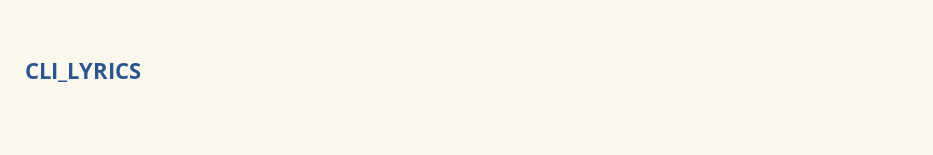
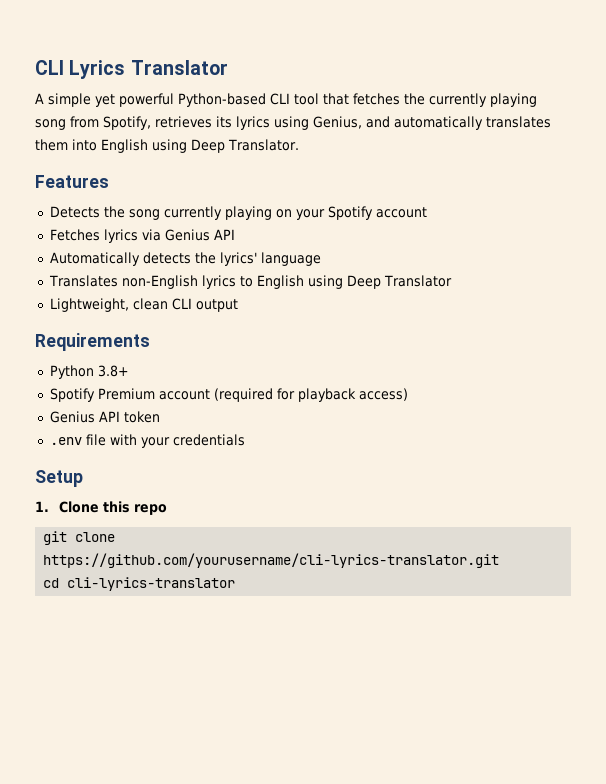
[25,63,141,82] CLI_LYRICS -> [35,60,228,79] [35,93,537,107] [35,116,551,130] [35,139,299,153] [35,175,109,188] [49,206,427,220] [49,229,235,243] [49,252,321,266] [48,275,452,289] [49,298,238,312] [35,333,150,351] [49,365,129,379] [49,388,408,402] [49,411,160,423] [49,434,245,448] [35,470,83,487] [35,501,167,515] [43,531,116,545] [43,553,500,568] [43,577,236,591] CLI Lyrics Translator // A simple yet powerful Python-based CLI tool that fetches the currently playing song from Spotify, retrieves its lyrics using Genius, and automatically translates them into English using Deep Translator. // Features // Detects the song currently playing on your Spotify account // Fetches lyrics via Genius API // Automatically detects the lyrics' language // Translates non-English lyrics to English using Deep Translator // Lightweight, clean CLI output // Requirements // Python 3.8+ // Spotify Premium account (required for playback access) // Genius API token // .env file with your credentials // Setup // 1. Clone this repo // git clone https://github.com/yourusername/cli-lyrics-translator.git // cd cli-lyrics-translator

